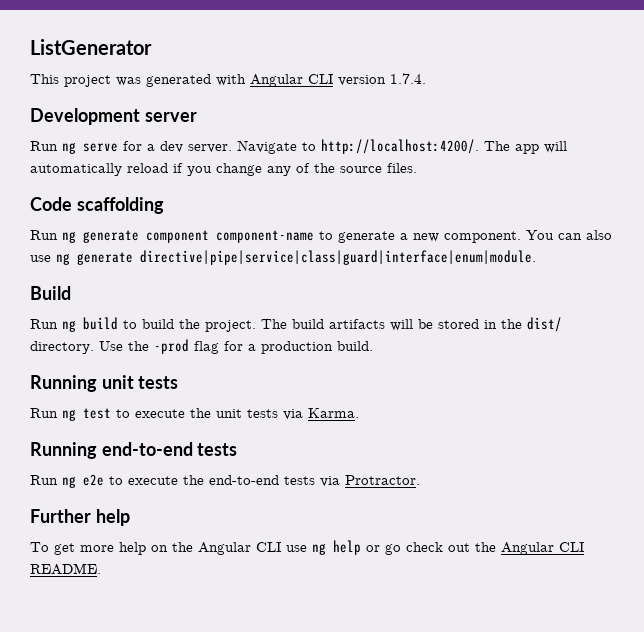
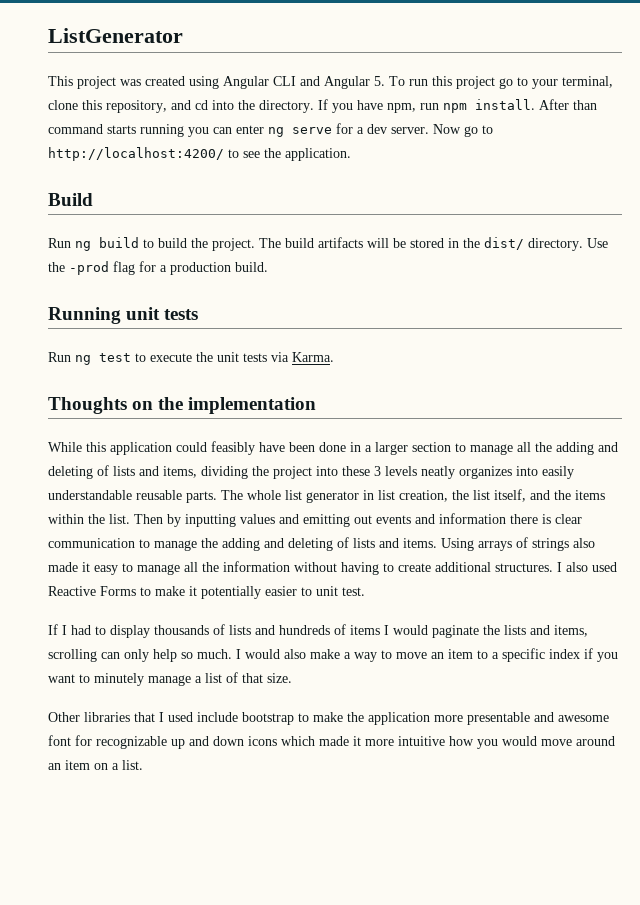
[146,73,426,87] [30,108,197,125] [30,141,58,151] generated with Angular CLI version 1.7.4. // Development server // Run -> [145,76,613,89] [48,99,597,113] [48,124,264,137] created using Angular CLI and Angular 5. To run this project go to your terminal, clone this repository, and cd into the directory. If you have npm, run npm install. After than command starts running you can enter
[237,139,567,154] [30,163,417,176] [30,197,164,214] [30,230,612,243] [30,250,536,265] Navigate to http://localhost:4200/. The app will automatically reload if you change any of the source files. // Code scaffolding // Run ng generate component component-name to generate a new component. You can also use ng generate directive|pipe|service|class|guard|interface|enum|module. -> [433,124,493,137] [48,147,351,161] Now go to http://localhost:4200/ to see the application.
[30,442,238,459] [30,474,420,488] [30,509,130,526] [30,540,584,555] [30,563,101,575] Running end-to-end tests // Run ng e2e to execute the end-to-end tests via Protractor. // Further help // To get more help on the Angular CLI use ng help or go check out the Angular CLI README. -> [48,397,317,414] [48,441,618,455] [48,465,574,479] [48,489,605,503] [48,513,582,527] [48,537,595,551] [48,561,617,575] [48,586,365,599] [48,624,588,638] [48,648,618,662] [48,672,292,686] [48,712,609,725] [48,735,615,749] [48,760,143,770] Thoughts on the implementation // While this application could feasibly have been done in a larger section to manage all the adding and deleting of lists and items, dividing the project into these 3 levels neatly organizes into easily understandable reusable parts. The whole list generator in list creation, the list itself, and the items within the list. Then by inputting values and emitting out events and information there is clear communication to manage the adding and deleting of lists and items. Using arrays of strings also made it easy to manage all the information without having to create additional structures. I also used Reactive Forms to make it potentially easier to unit test. // If I had to display thousands of lists and hundreds of items I would paginate the lists and items, scrolling can only help so much. I would also make a way to move an item to a specific index if you want to minutely manage a list of that size. // Other libraries that I used include bootstrap to make the application more presentable and awesome font for recognizable up and down icons which made it more intuitive how you would move around an item on a list.

